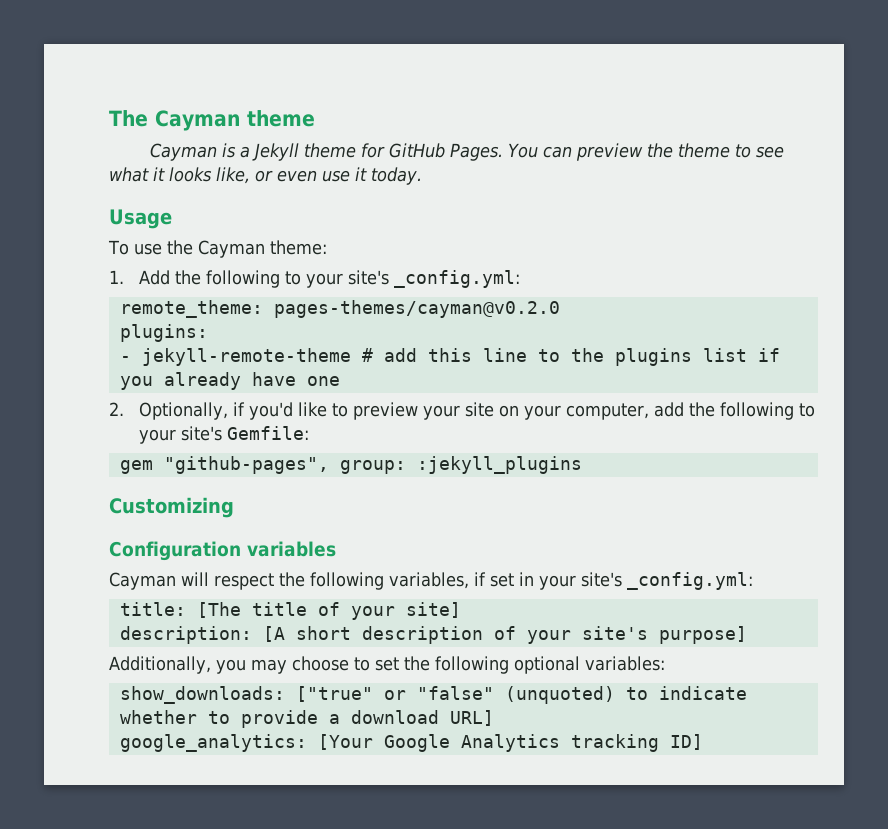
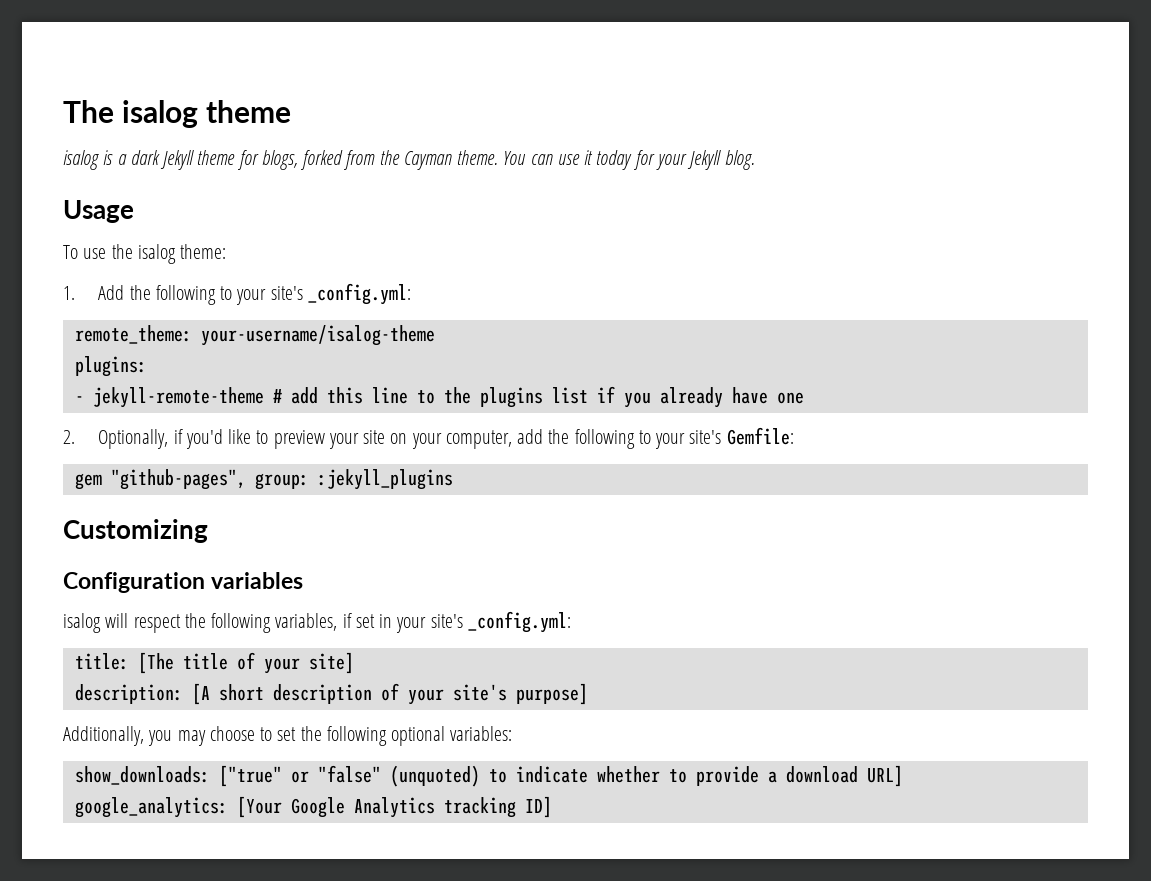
[155,110,240,131] Cayman -> [122,100,199,128] isalog
[150,143,218,161] Cayman -> [63,150,100,170] isalog
(251, 152) none -> [130,150,160,165] dark
[389,143,785,161] [109,167,422,185] GitHub Pages. You can preview the theme to see what it looks like, or even use it today. -> [261,150,755,170] blogs, forked from the Cayman theme. You can use it today for your Jekyll blog.
[197,240,265,258] Cayman -> [137,244,176,264] isalog
[273,300,560,318] pages-themes/cayman@v0.2.0 -> [200,325,435,346] your-username/isalog-theme
[109,572,176,590] Cayman -> [63,613,101,633] isalog

